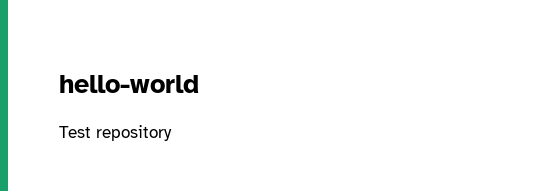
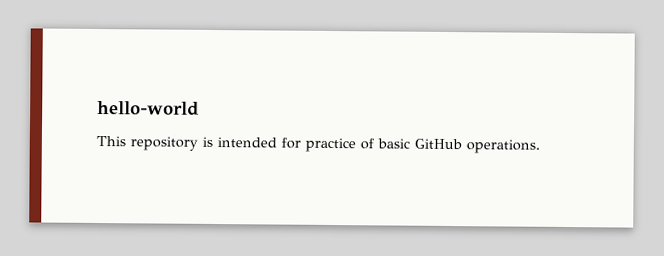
[59,125,172,141] Test repository -> [96,135,540,154] This repository is intended for practice of basic GitHub operations.

